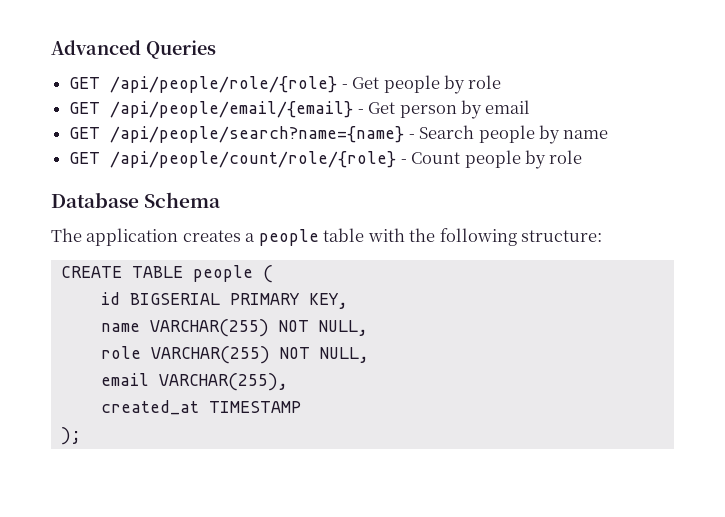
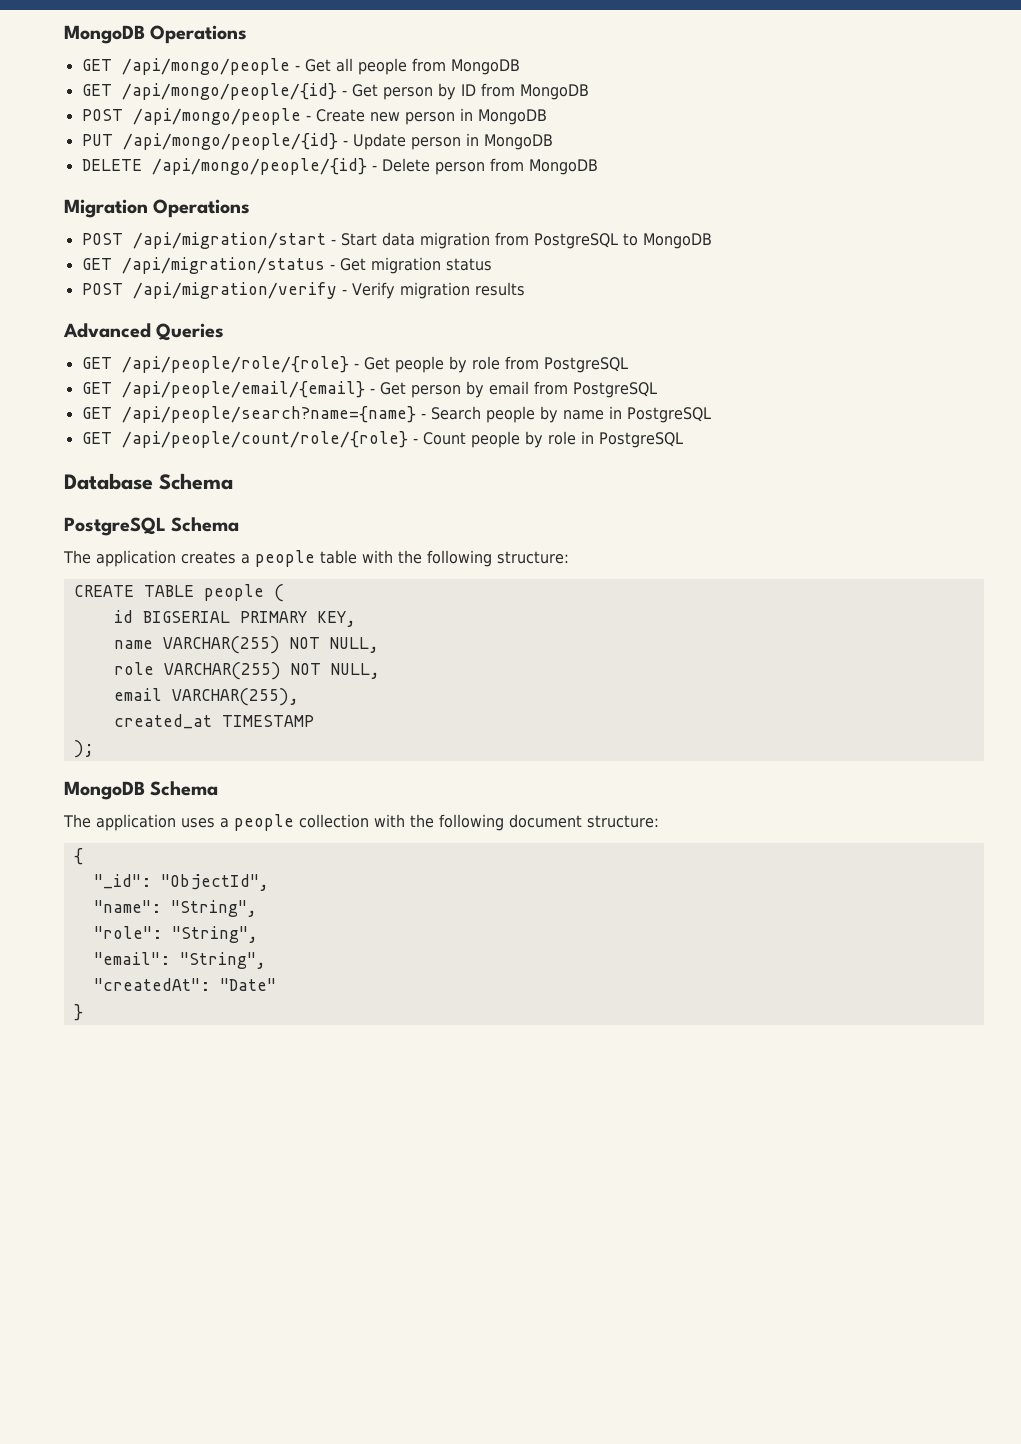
(51, 47) none -> [64,25,248,44] [81,58,520,75] [81,83,589,100] [81,108,547,125] [81,133,553,150] [81,158,598,175] [64,199,251,218] [81,232,712,249] [81,257,492,274] [81,282,525,299] MongoDB Operations // GET /api/mongo/people - Get all people from MongoDB // GET /api/mongo/people/{id} - Get person by ID from MongoDB // POST /api/mongo/people - Create new person in MongoDB // PUT /api/mongo/people/{id} - Update person in MongoDB // DELETE /api/mongo/people/{id} - Delete person from MongoDB // Migration Operations // POST /api/migration/start - Start data migration from PostgreSQL to MongoDB // GET /api/migration/status - Get migration status // POST /api/migration/verify - Verify migration results //
(502, 82) none -> [504,356,628,373] from PostgreSQL
(531, 107) none -> [533,381,657,398] from PostgreSQL
(609, 134) none -> [608,406,711,423] in PostgreSQL
(583, 157) none -> [580,431,683,448] in PostgreSQL
(222, 200) none -> [64,517,240,536] // PostgreSQL Schema
(81, 436) none -> [64,781,219,800] [63,814,659,831] [73,848,83,865] [93,874,269,891] [93,900,257,917] [93,926,258,943] [93,952,266,969] [93,978,276,991] [73,1004,83,1021] // MongoDB Schema // The application uses a people collection with the following document structure: // { // "_id": "ObjectId", // "name": "String", // "role": "String", // "email": "String", // "createdAt": "Date" // }

